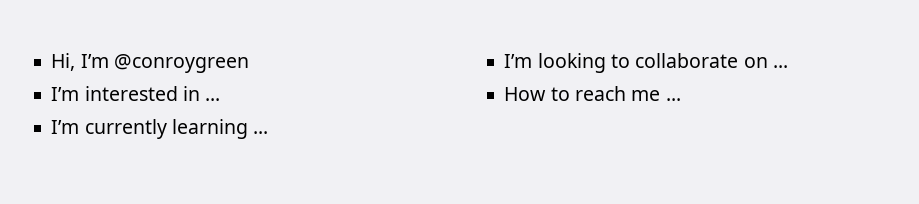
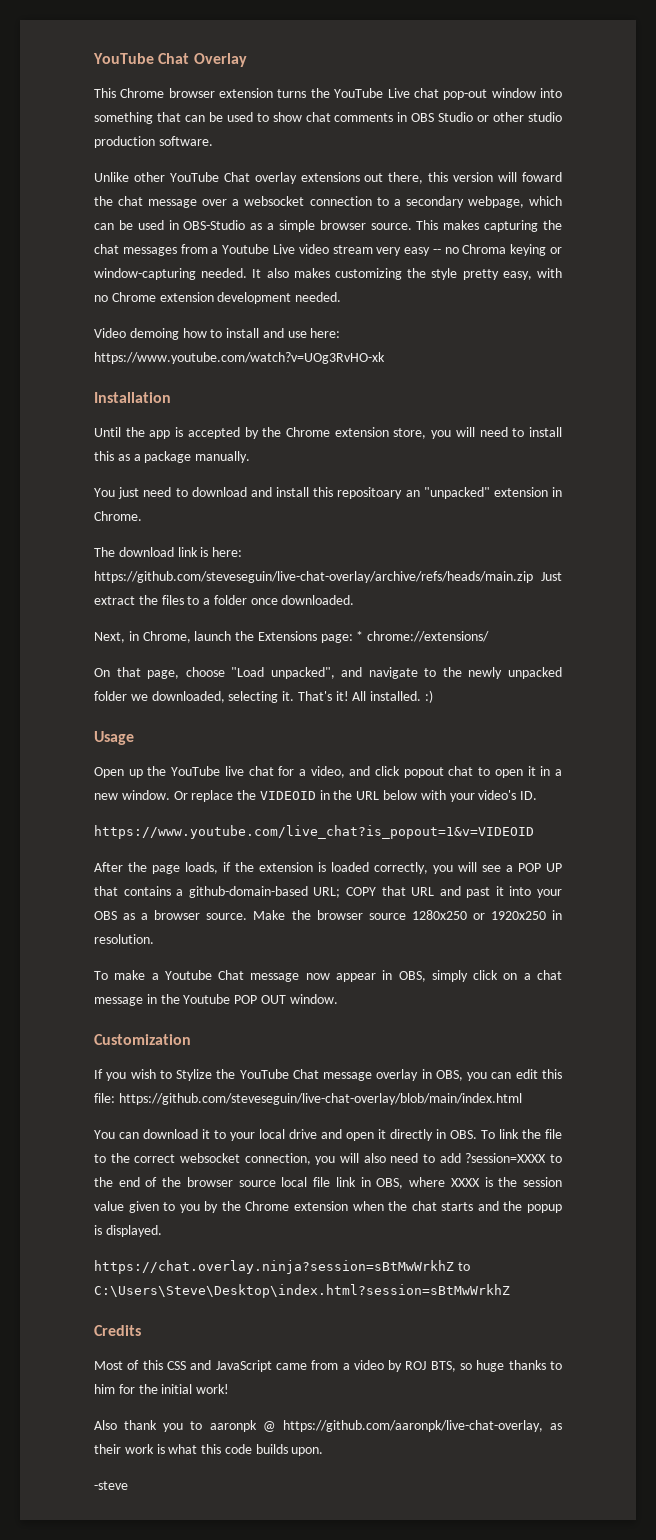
[51,53,249,73] [51,86,221,101] [51,119,269,139] [504,53,788,73] [504,86,681,101] Hi, I’m @conroygreen // I’m interested in ... // I’m currently learning ... // I’m looking to collaborate on ... // How to reach me ... -> [93,53,247,67] [94,88,562,100] [94,112,562,124] [94,136,213,148] [94,172,562,184] [94,196,562,208] [94,220,563,232] [94,244,562,256] [94,268,562,280] [94,292,342,304] [94,328,341,340] [94,352,385,364] [94,392,171,403] [94,427,562,439] [94,451,251,463] [94,487,562,499] [94,511,142,521] [94,547,243,557] [94,571,562,583] [94,595,355,605] [94,631,490,643] [94,667,562,679] [94,690,434,703] [94,731,134,745] [94,766,562,778] [94,790,538,802] [94,825,534,839] [94,862,562,874] [94,886,562,898] [94,910,562,920] [94,934,154,944] [94,970,562,982] [94,994,338,1006] [94,1034,191,1045] [94,1069,562,1081] [94,1093,522,1105] [94,1129,562,1141] [94,1153,563,1165] [94,1177,562,1189] [94,1201,562,1213] [94,1225,162,1237] [94,1260,470,1274] [94,1284,510,1298] [94,1325,141,1336] [94,1360,562,1372] [94,1384,230,1394] [94,1420,562,1432] [94,1444,324,1456] [94,1481,128,1490] YouTube Chat Overlay // This Chrome browser extension turns the YouTube Live chat pop-out window into something that can be used to show chat comments in OBS Studio or other studio production software. // Unlike other YouTube Chat overlay extensions out there, this version will foward the chat message over a websocket connection to a secondary webpage, which can be used in OBS-Studio as a simple browser source. This makes capturing the chat messages from a Youtube Live video stream very easy -- no Chroma keying or window-capturing needed. It also makes customizing the style pretty easy, with no Chrome extension development needed. // Video demoing how to install and use here: https://www.youtube.com/watch?v=UOg3RvHO-xk // Installation // Until the app is accepted by the Chrome extension store, you will need to install this as a package manually. // You just need to download and install this repositoary an "unpacked" extension in Chrome. // The download link is here: https://github.com/steveseguin/live-chat-overlay/archive/refs/heads/main.zip Just extract the files to a folder once downloaded. // Next, in Chrome, launch the Extensions page: * chrome://extensions/ // On that page, choose "Load unpacked", and navigate to the newly unpacked folder we downloaded, selecting it. That's it! All installed. :) // Usage // Open up the YouTube live chat for a video, and click popout chat to open it in a new window. Or replace the VIDEOID in the URL below with your video's ID. // https://www.youtube.com/live_chat?is_popout=1&v=VIDEOID // After the page loads, if the extension is loaded correctly, you will see a POP UP that contains a github-domain-based URL; COPY that URL and past it into your OBS as a browser source. Make the browser source 1280x250 or 1920x250 in resolution. // To make a Youtube Chat message now appear in OBS, simply click on a chat message in the Youtube POP OUT window. // Customization // If you wish to Stylize the YouTube Chat message overlay in OBS, you can edit this file: https://github.com/steveseguin/live-chat-overlay/blob/main/index.html // You can download it to your local drive and open it directly in OBS. To link the file to the correct websocket connection, you will also need to add ?session=XXXX to the end of the browser source local file link in OBS, where XXXX is the session value given to you by the Chrome extension when the chat starts and the popup is displayed. // https://chat.overlay.ninja?session=sBtMwWrkhZ to C:\Users\Steve\Desktop\index.html?session=sBtMwWrkhZ // Credits // Most of this CSS and JavaScript came from a video by ROJ BTS, so huge thanks to him for the initial work! // Also thank you to aaronpk @ https://github.com/aaronpk/live-chat-overlay, as their work is what this code builds upon. // -steve

